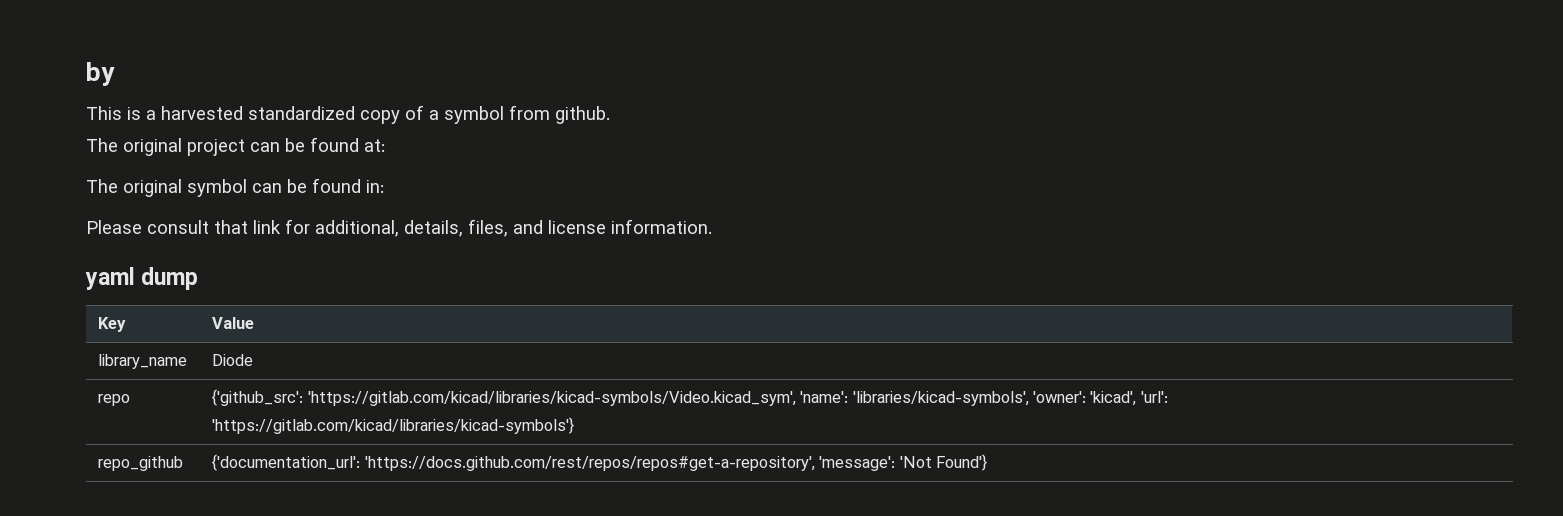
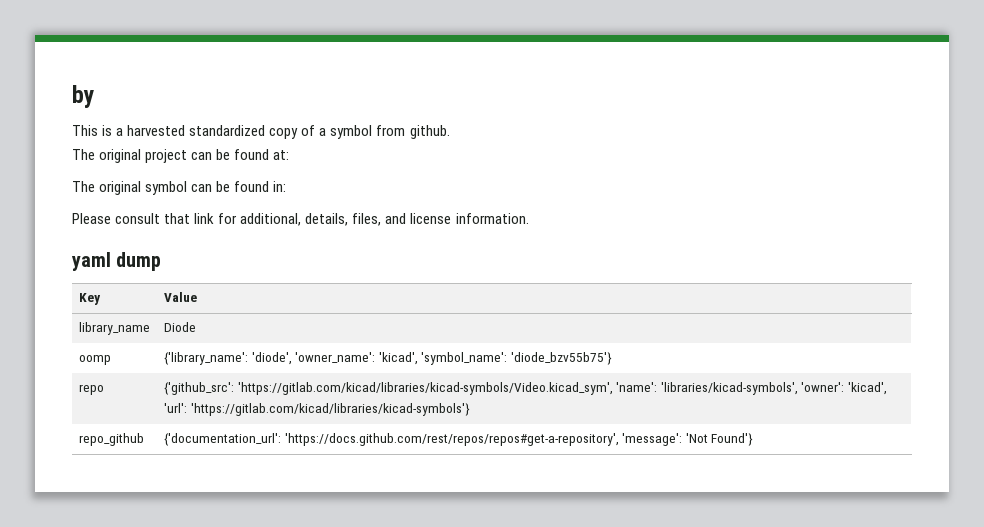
(254, 360) none -> [78,355,111,365] [163,352,613,365] // oomp | {'library_name': 'diode', 'owner_name': 'kicad', 'symbol_name': 'diode_bzv55b75'}

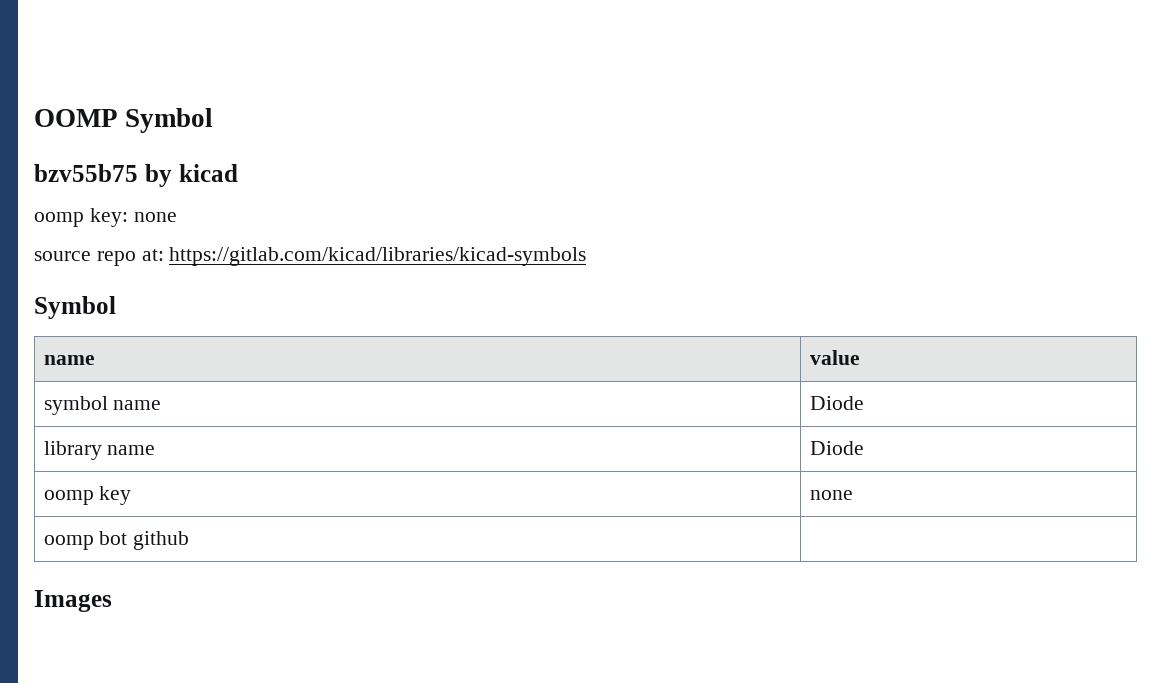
[72,85,94,108] [72,125,450,139] [72,149,290,163] [72,181,287,195] [72,213,529,226] [71,252,162,271] [78,293,101,305] [163,292,197,302] [78,322,150,335] [163,322,196,332] [78,355,111,365] [163,352,613,365] [78,384,104,395] [163,382,888,395] [163,403,470,416] [78,433,144,446] [163,433,754,446] by // This is a harvested standardized copy of a symbol from github. // The original project can be found at: // The original symbol can be found in: // Please consult that link for additional, details, files, and license information. // yaml dump // Key | Value // library_name | Diode // oomp | {'library_name': 'diode', 'owner_name': 'kicad', 'symbol_name': 'diode_bzv55b75'} // repo | {'github_src': 'https://gitlab.com/kicad/libraries/kicad-symbols/Video.kicad_sym', 'name': 'libraries/kicad-symbols', 'owner': 'kicad', 'url': 'https://gitlab.com/kicad/libraries/kicad-symbols'} // repo_github | {'documentation_url': 'https://docs.github.com/rest/repos/repos#get-a-repository', 'message': 'Not Found'} -> [34,108,214,133] [34,164,238,187] [34,208,177,227] [34,247,587,266] [34,296,116,319] [43,355,95,365] [809,350,860,365] [43,396,162,415] [809,396,864,410] [43,441,156,460] [809,441,864,455] [43,486,132,505] [809,490,853,500] [43,531,190,550] [34,590,112,612] OOMP Symbol // bzv55b75 by kicad // oomp key: none // source repo at: https://gitlab.com/kicad/libraries/kicad-symbols // Symbol // name | value // symbol name | Diode // library name | Diode // oomp key | none // oomp bot github | // Images

